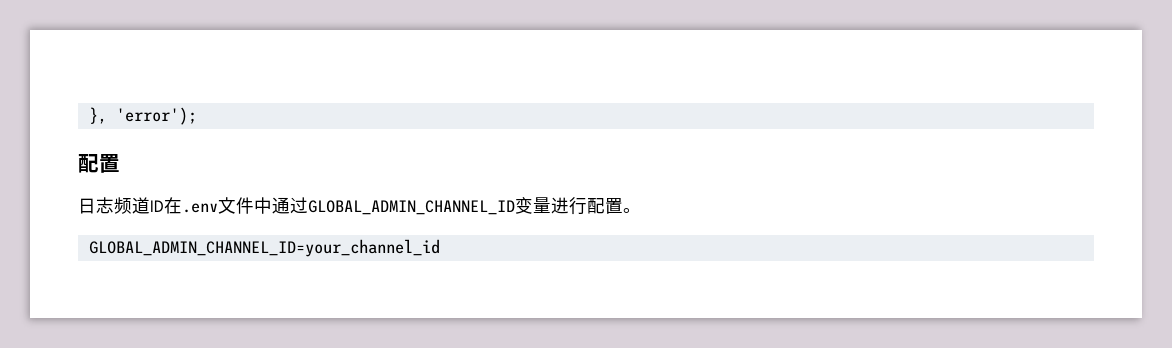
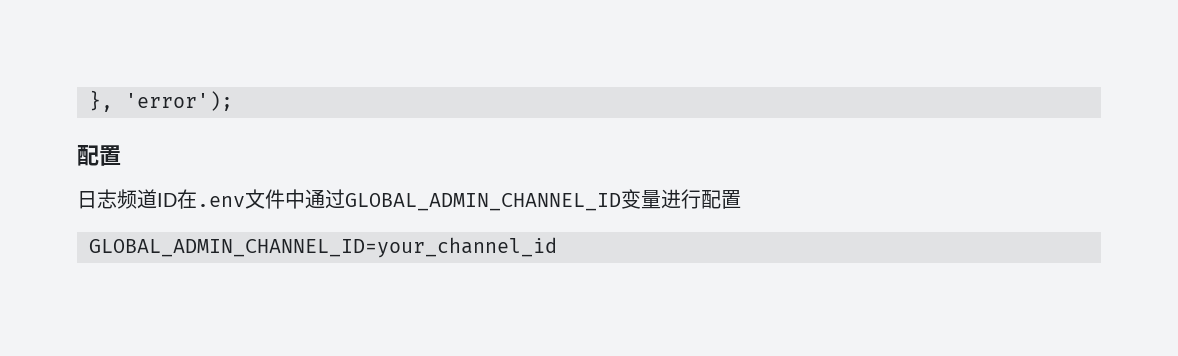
[623,208,641,213] 。 -> (741, 199) none

